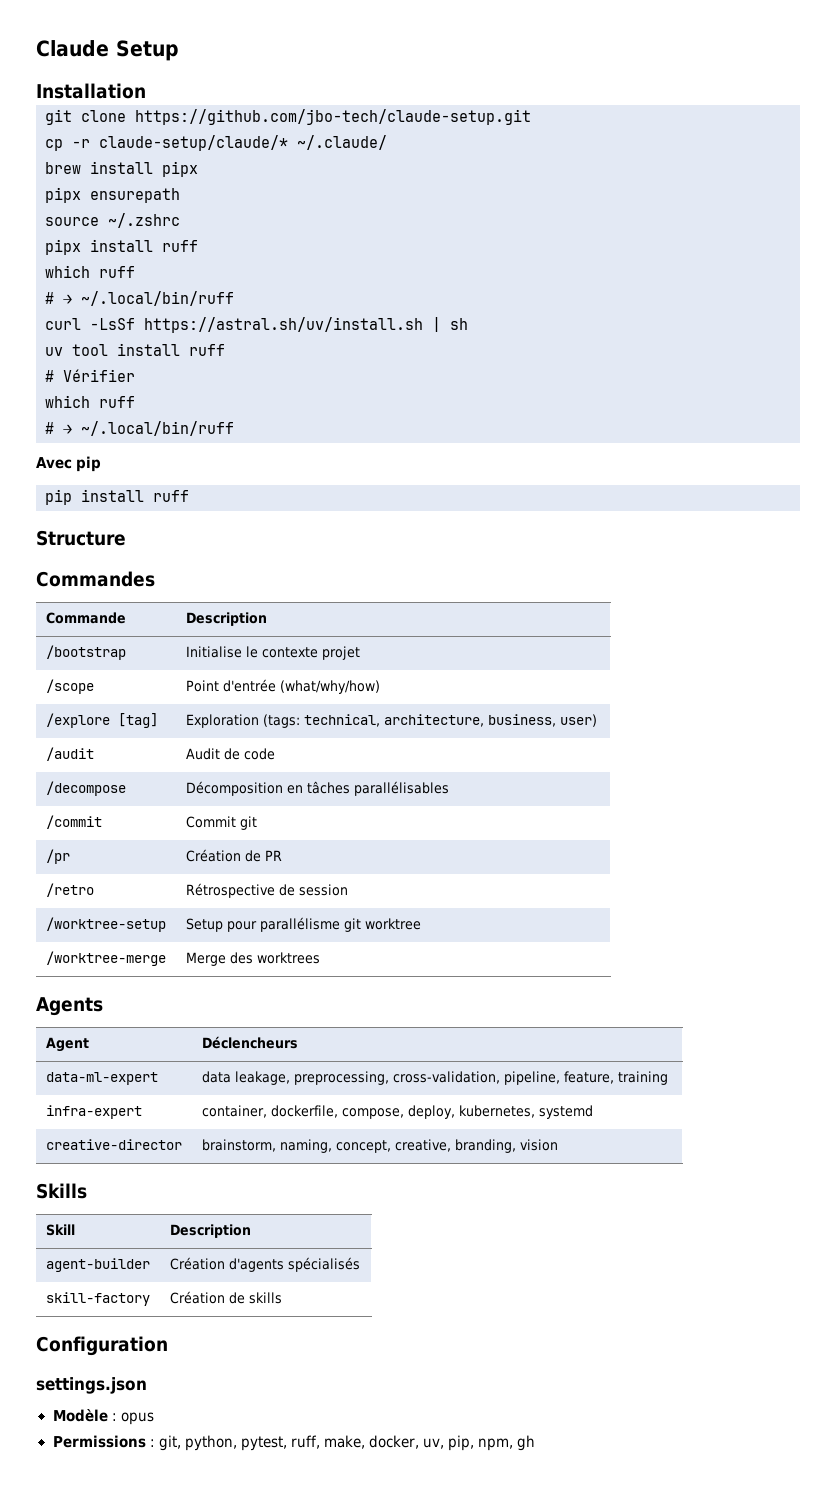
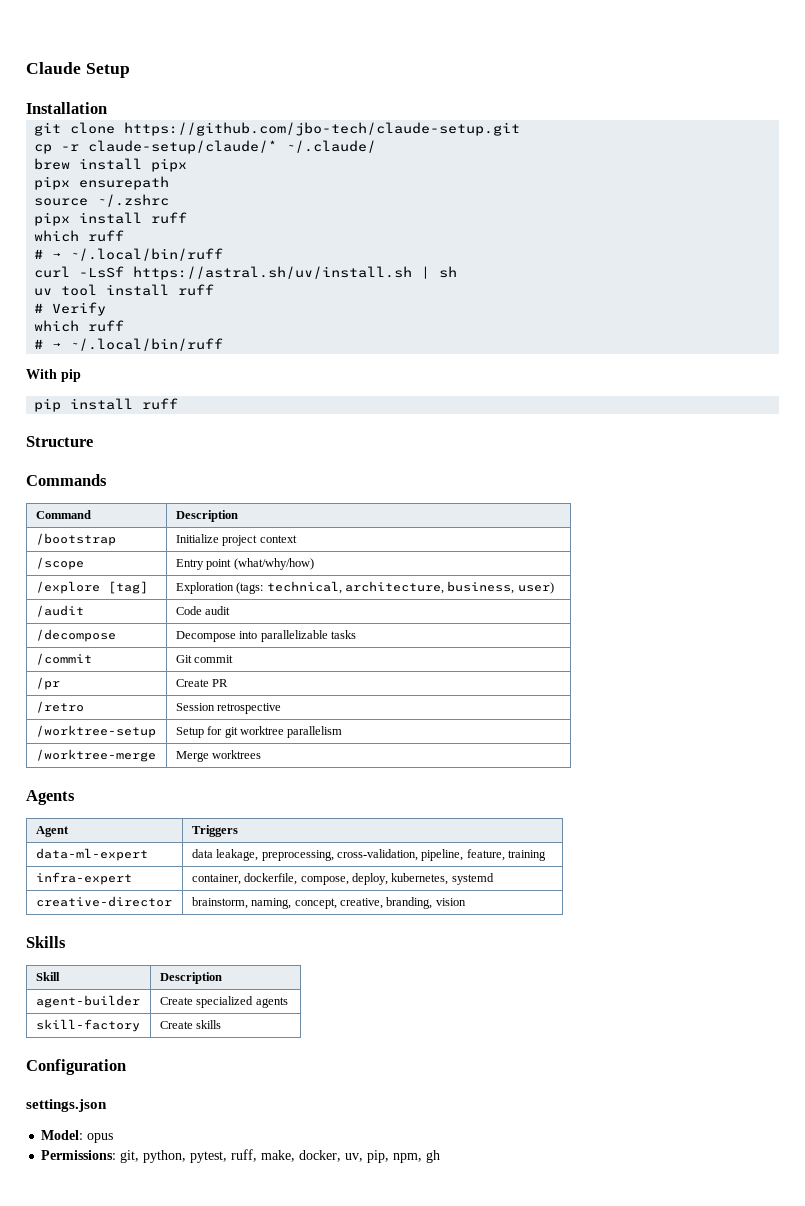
[63,369,135,382] [45,395,135,408] [45,421,234,436] [36,457,72,469] Vérifier // which ruff // # → ~/.local/bin/ruff // Avec -> [52,302,107,316] [34,320,125,332] [34,338,224,351] [26,369,57,379] Verify // which ruff // # → ~/.local/bin/ruff // With
[36,571,155,587] [45,612,126,624] Commandes // Commande -> [26,474,107,486] [35,510,91,519] Commands // Command
[185,646,360,660] Initialise le contexte projet -> [175,534,297,546] Initialize project context
[185,679,276,692] Point d'entrée -> [175,559,232,570] Entry point
[185,748,275,760] [45,781,126,796] [185,781,449,796] Audit de code // /decompose | Décomposition en tâches parallélisables -> [175,606,231,615] [35,629,116,642] [175,630,356,642] Code audit // /decompose | Decompose into parallelizable tasks
[185,816,257,830] Commit git -> [175,655,234,663] Git commit
[185,849,261,862] Création de -> [175,679,209,687] Create
[185,883,348,898] Rétrospective de session -> [175,703,282,714] Session retrospective
[226,917,340,932] pour parallélisme -> [207,726,223,735] for
(421, 924) none -> [287,726,343,738] parallelism
[229,952,253,964] des -> (209, 756) none
[201,1036,298,1049] Déclencheurs -> [191,825,238,837] Triggers
[169,1257,360,1272] Création d'agents spécialisés -> [159,996,288,1008] Create specialized agents
[169,1291,245,1304] Création de -> [159,1021,193,1029] Create
[52,1409,117,1422] Modèle : -> [41,1130,84,1140] Model:
[52,1435,155,1448] Permissions : -> [41,1150,117,1160] Permissions:

